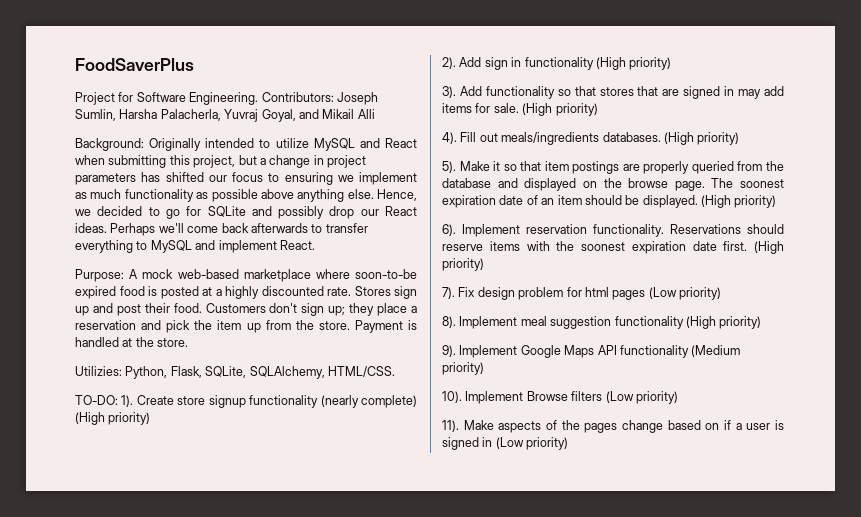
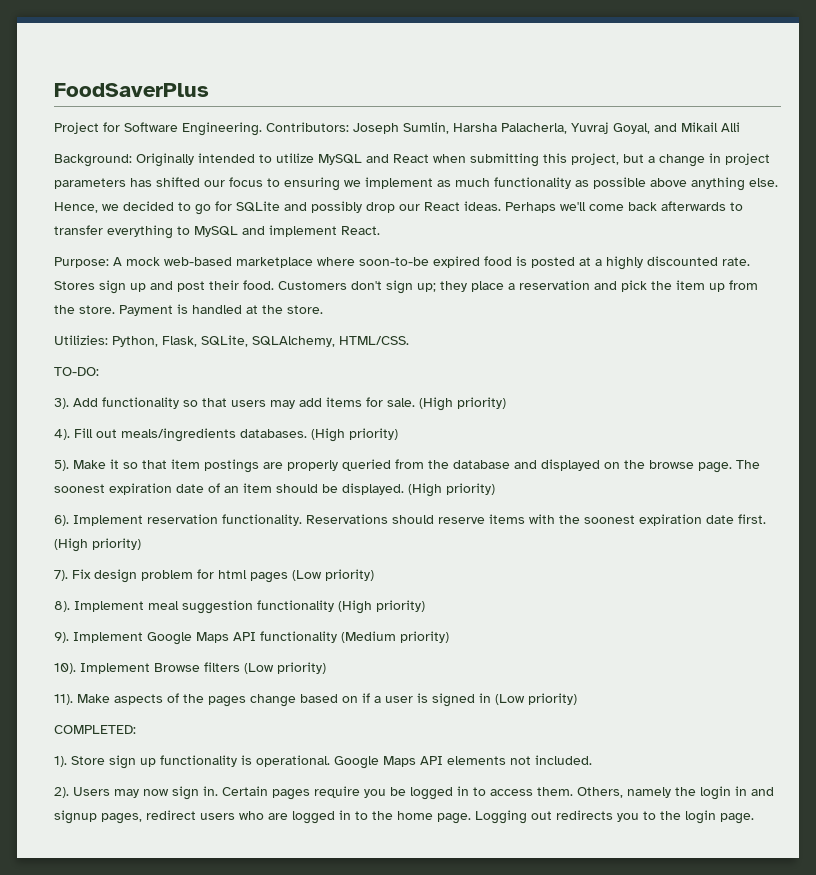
[121,395,417,408] [75,412,151,425] [442,57,672,70] 1). Create store signup functionality (nearly complete) (High priority) // 2). Add sign in functionality (High priority) -> (99, 371) none
[599,86,735,99] stores that are signed in -> [231,400,266,407] users
(569, 443) none -> [54,725,136,734] [54,755,592,769] [54,786,774,800] [54,810,754,824] // COMPLETED: // 1). Store sign up functionality is operational. Google Maps API elements not included. // 2). Users may now sign in. Certain pages require you be logged in to access them. Others, namely the login in and signup pages, redirect users who are logged in to the home page. Logging out redirects you to the login page.

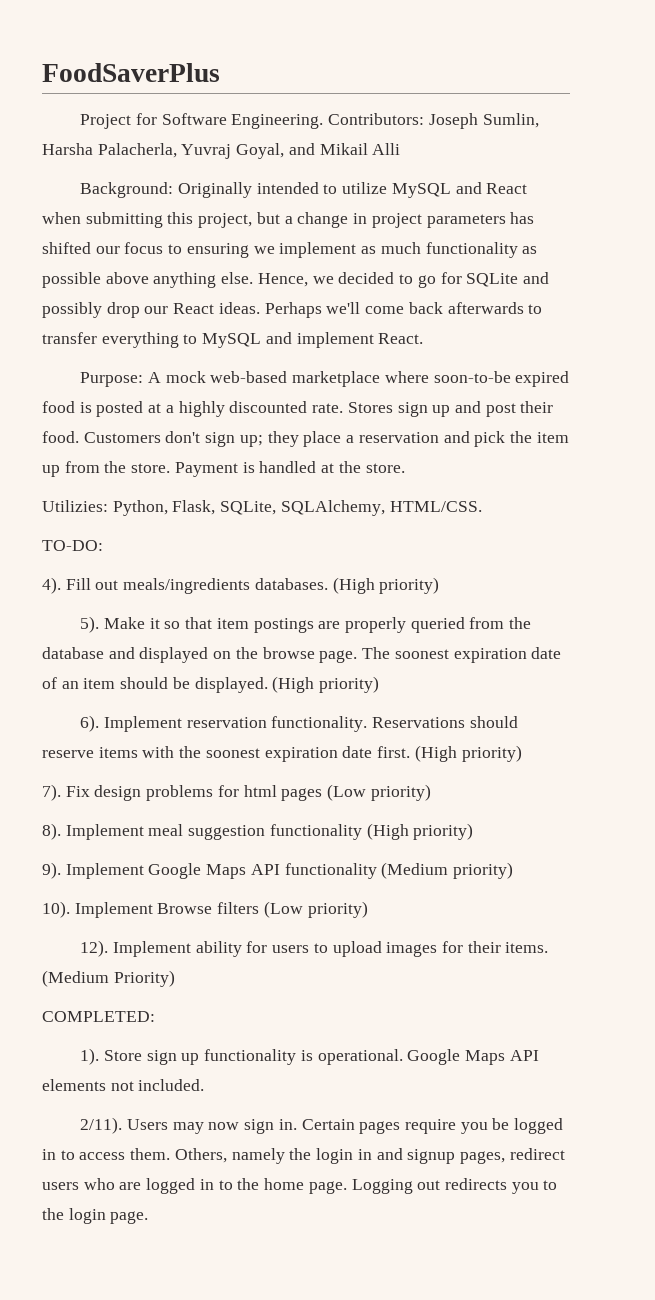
[54,397,506,411] // 3). Add functionality so that users may add items for sale. (High priority) -> (103, 545) none
[141,570,193,581] problem -> [146,785,214,801] problems
[54,693,577,707] 11). Make aspects of the pages change based on if a user is signed in (Low priority) -> [80,940,549,957] [42,970,175,987] 12). Implement ability for users to upload images for their items. (Medium Priority)
[54,787,69,798] 2). -> [80,1117,123,1134] 2/11).

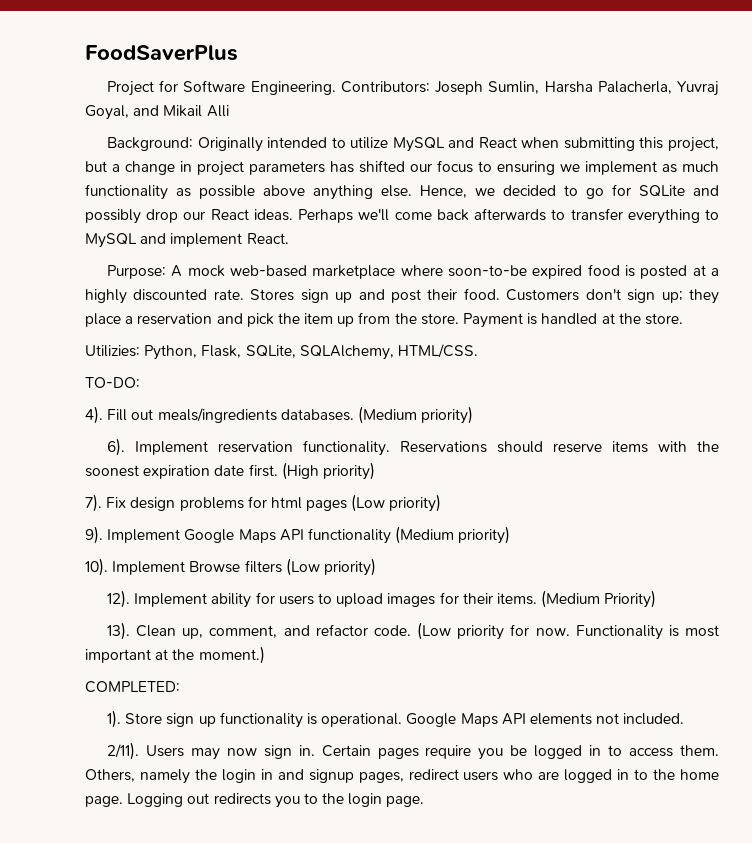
[332,577,440,594] [80,616,532,633] [42,647,562,663] [42,676,315,693] (High priority) // 5). Make it so that item postings are properly queried from the database and displayed on the browse page. The soonest expiration date of an item should be displayed. (High -> [357,406,417,424] (Medium
[42,823,474,840] // 8). Implement meal suggestion functionality (High priority) -> (442, 503) none
(175, 978) none -> [107,622,719,640] [85,646,265,664] // 13). Clean up, comment, and refactor code. (Low priority for now. Functionality is most important at the moment.)

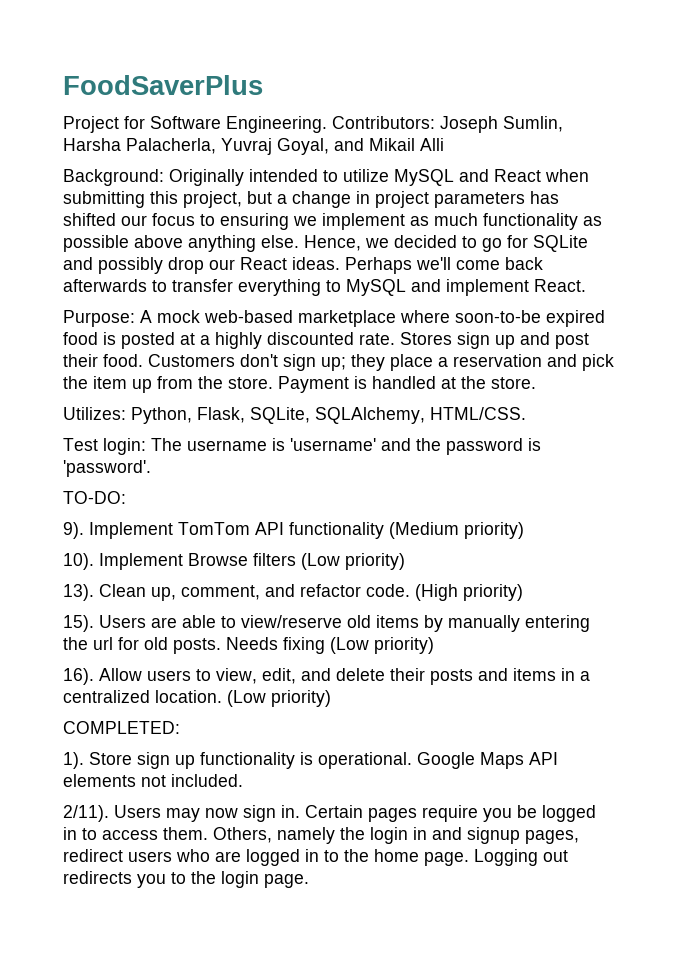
[85,345,140,357] Utilizies: -> [63,407,126,420] Utilizes:
[85,377,140,388] [85,406,474,424] [107,438,719,456] [85,462,375,480] [85,494,442,512] TO-DO: // 4). Fill out meals/ingredients databases. (Medium priority) // 6). Implement reservation functionality. Reservations should reserve items with the soonest expiration date first. (High priority) // 7). Fix design problems for html pages (Low priority) -> [63,438,541,455] [63,460,151,477] [63,491,126,504] Test login: The username is 'username' and the password is 'password'. // TO-DO:
[184,529,276,543] Google Maps -> [178,522,250,535] TomTom
[107,590,657,608] // 12). Implement ability for users to upload images for their items. (Medium Priority) -> (405, 561) none
[417,622,719,640] [85,646,265,664] (Low priority for now. Functionality is most important at the moment.) -> [415,584,523,601] [63,615,590,632] [63,637,434,654] [63,668,590,685] [63,690,331,707] (High priority) // 15). Users are able to view/reserve old items by manually entering the url for old posts. Needs fixing (Low priority) // 16). Allow users to view, edit, and delete their posts and items in a centralized location. (Low priority)

